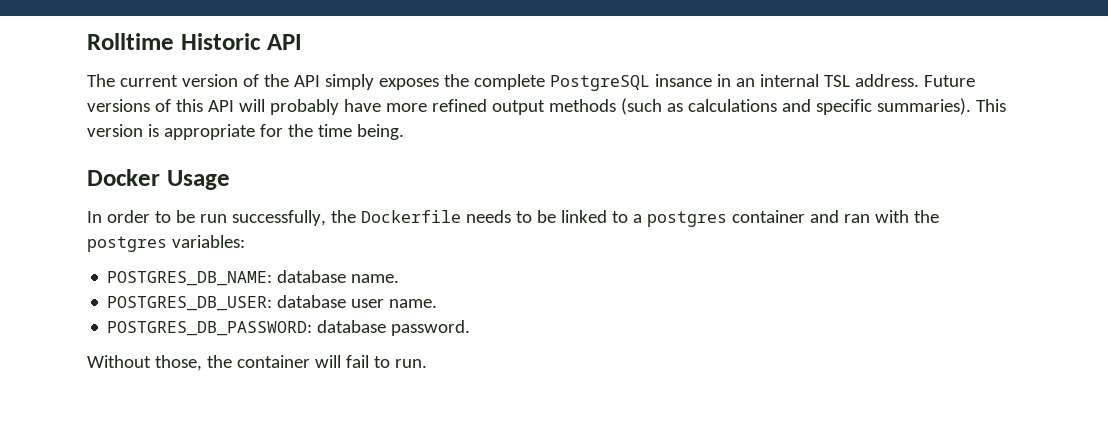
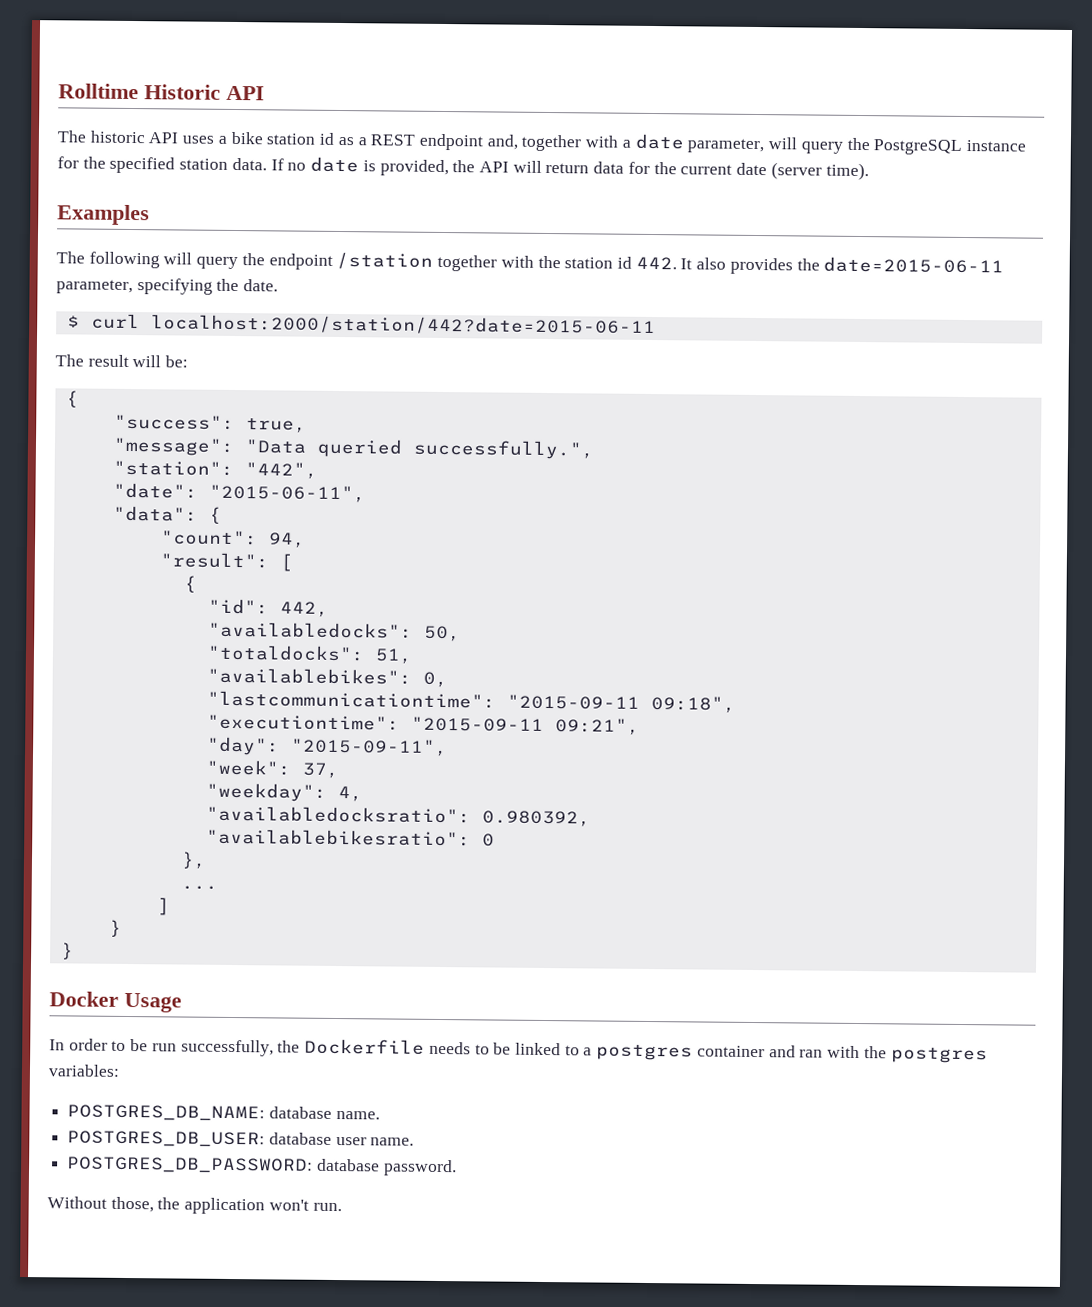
[119,74,975,91] [87,98,1006,115] [87,124,404,140] current version of the API simply exposes the complete PostgreSQL insance in an internal TSL address. Future versions of this API will probably have more refined output methods (such as calculations and specific summaries). This version is appropriate for the time being. -> [89,130,1026,155] [57,156,869,181] [57,204,150,226] [56,251,1005,275] [56,278,279,295] [66,313,656,337] [55,354,189,368] [65,390,79,408] [113,414,307,433] [112,437,595,460] [112,460,318,479] [112,482,366,503] [112,505,222,524] [160,530,306,548] [159,552,293,572] [183,575,197,593] [207,598,329,617] [207,621,461,642] [206,644,413,664] [206,667,448,688] [206,690,736,713] [206,714,640,735] [206,736,448,757] [205,759,339,779] [205,782,363,802] [205,805,591,827] [205,828,495,847] [180,851,207,869] [180,885,218,890] [156,897,170,916] [108,919,122,937] [60,942,74,960] historic API uses a bike station id as a REST endpoint and, together with a date parameter, will query the PostgreSQL instance for the specified station data. If no date is provided, the API will return data for the current date (server time). // Examples // The following will query the endpoint /station together with the station id 442. It also provides the date=2015-06-11 parameter, specifying the date. // $ curl localhost:2000/station/442?date=2015-06-11 // The result will be: // { // "success": true, // "message": "Data queried successfully.", // "station": "442", // "date": "2015-06-11", // "data": { // "count": 94, // "result": [ // { // "id": 442, // "availabledocks": 50, // "totaldocks": 51, // "availablebikes": 0, // "lastcommunicationtime": "2015-09-11 09:18", // "executiontime": "2015-09-11 09:21", // "day": "2015-09-11", // "week": 37, // "weekday": 4, // "availabledocksratio": 0.980392, // "availablebikesratio": 0 // }, // ... // ] // } // }
[236,355,390,368] container will fail to -> [184,1197,309,1215] application won't

